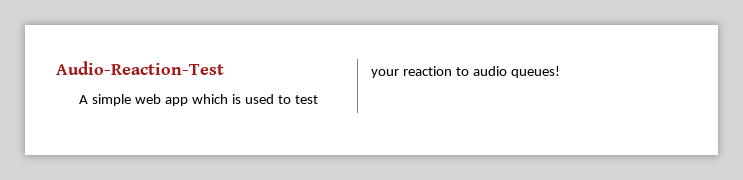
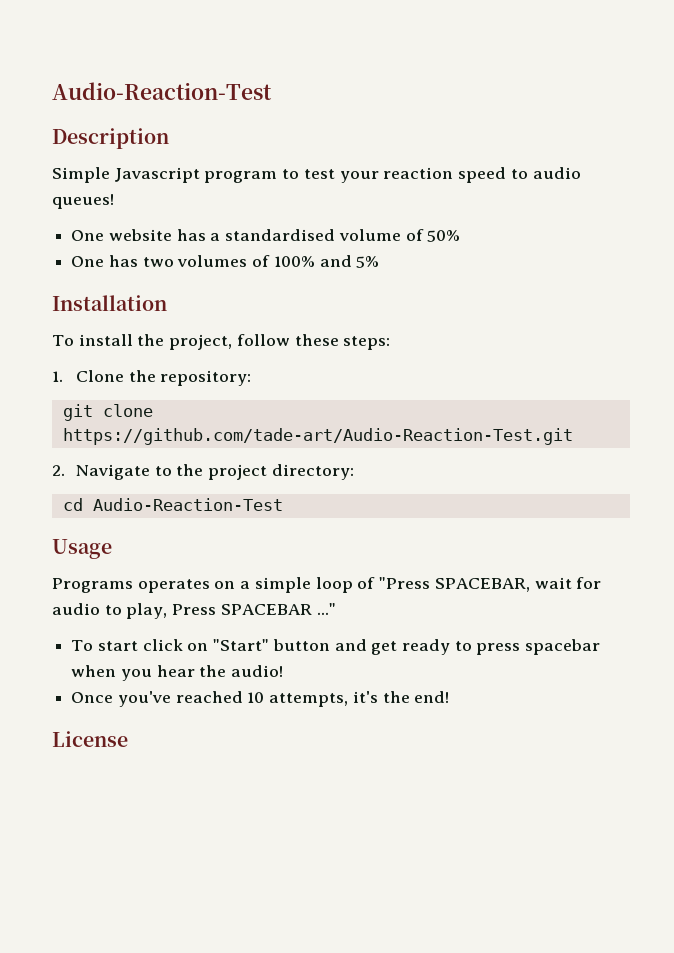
[56,61,224,75] [79,94,274,106] Audio-Reaction-Test // A simple web app which is used -> [52,82,272,100] [52,128,169,149] [52,167,278,183] Audio-Reaction-Test // Description // Simple Javascript program
(452, 71) none -> [458,167,507,183] speed
(560, 72) none -> [71,229,461,242] [71,255,380,268] [52,295,167,311] [52,334,391,350] [52,370,252,386] [62,404,153,421] [62,428,573,445] [52,464,354,480] [62,498,283,511] [52,539,112,559] [52,577,602,593] [52,603,336,619] [71,639,601,655] [71,665,284,681] [71,691,450,707] [52,731,128,747] // One website has a standardised volume of 50% // One has two volumes of 100% and 5% // Installation // To install the project, follow these steps: // 1. Clone the repository: // git clone https://github.com/tade-art/Audio-Reaction-Test.git // 2. Navigate to the project directory: // cd Audio-Reaction-Test // Usage // Programs operates on a simple loop of "Press SPACEBAR, wait for audio to play, Press SPACEBAR ..." // To start click on "Start" button and get ready to press spacebar when you hear the audio! // Once you've reached 10 attempts, it's the end! // License

